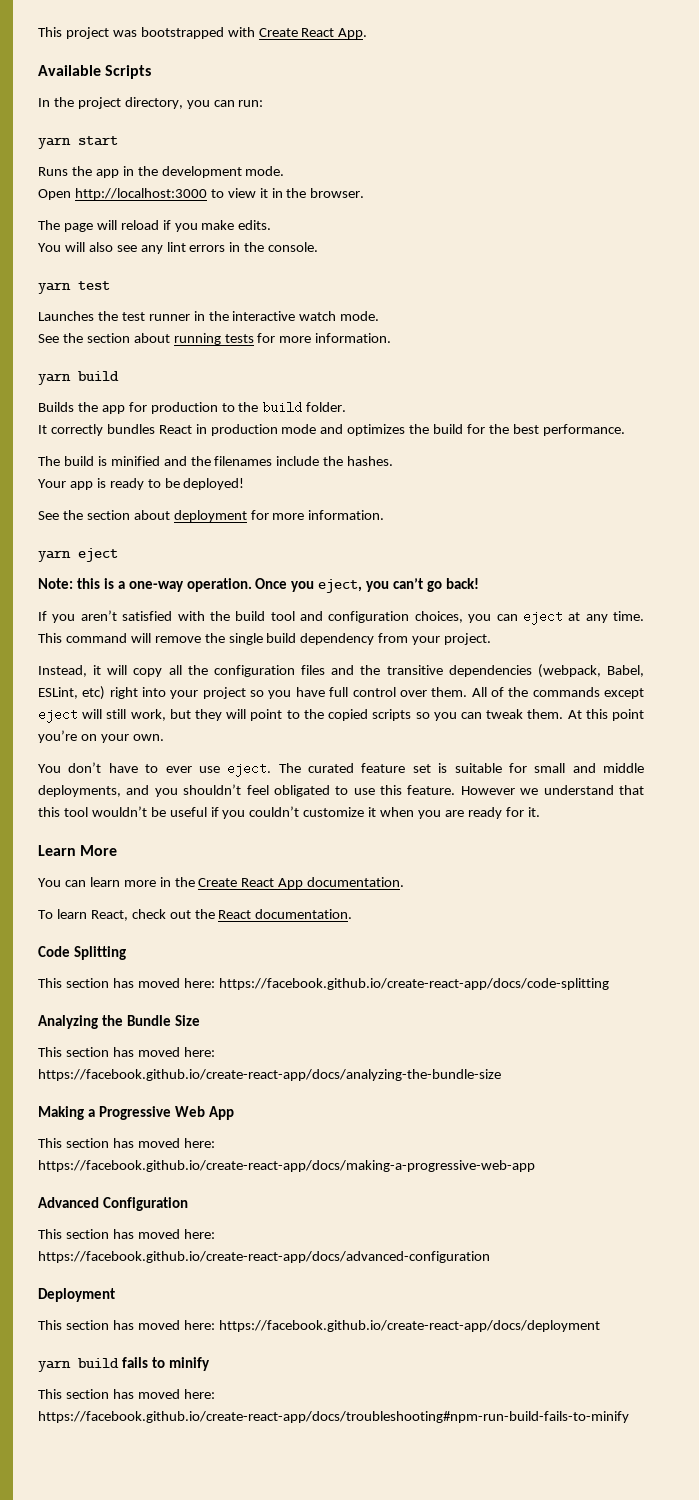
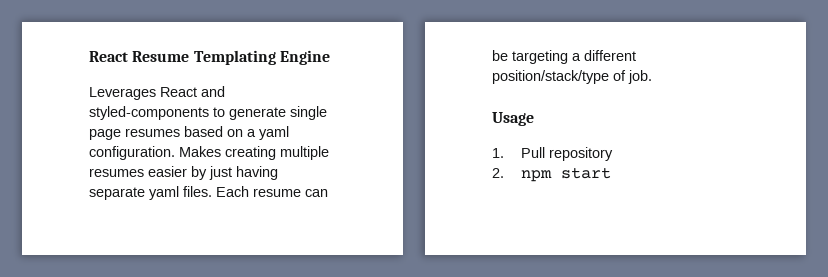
[38,27,368,39] [38,65,152,79] [38,97,264,109] [38,136,118,149] [38,166,285,178] [38,188,365,200] [38,220,272,232] [38,242,319,254] [38,281,110,294] [38,311,380,321] [38,333,392,345] [38,371,119,385] [38,401,347,414] [38,424,625,436] [38,456,394,466] [38,478,245,490] [38,510,385,522] [38,548,118,562] [38,578,479,593] [38,610,644,625] [38,633,492,645] [38,664,644,678] [38,686,645,700] [38,708,645,723] [38,730,164,743] [38,762,644,777] [38,784,644,797] [38,806,540,819] [38,845,118,856] [38,877,405,889] [38,909,353,921] [38,946,127,960] [38,978,609,990] [38,1015,201,1029] [38,1047,215,1057] [38,1069,501,1081] [38,1106,235,1120] [38,1138,215,1148] [38,1160,535,1172] [38,1197,189,1211] [38,1229,215,1239] [38,1251,490,1263] [38,1288,115,1302] [38,1320,600,1332] [38,1357,211,1372] [38,1389,215,1399] [38,1411,629,1423] This project was bootstrapped with Create React App. // Available Scripts // In the project directory, you can run: // yarn start // Runs the app in the development mode. // Open http://localhost:3000 to view it in the browser. // The page will reload if you make edits. // You will also see any lint errors in the console. // yarn test // Launches the test runner in the interactive watch mode. // See the section about running tests for more information. // yarn build // Builds the app for production to the build folder. // It correctly bundles React in production mode and optimizes the build for the best performance. // The build is minified and the filenames include the hashes. // Your app is ready to be deployed! // See the section about deployment for more information. // yarn eject // Note: this is a one-way operation. Once you eject, you can’t go back! // If you aren’t satisfied with the build tool and configuration choices, you can eject at any time. This command will remove the single build dependency from your project. // Instead, it will copy all the configuration files and the transitive dependencies (webpack, Babel, ESLint, etc) right into your project so you have full control over them. All of the commands except eject will still work, but they will point to the copied scripts so you can tweak them. At this point you’re on your own. // You don’t have to ever use eject. The curated feature set is suitable for small and middle deployments, and you shouldn’t feel obligated to use this feature. However we understand that this tool wouldn’t be useful if you couldn’t customize it when you are ready for it. // Learn More // You can learn more in the Create React App documentation. // To learn React, check out the React documentation. // Code Splitting // This section has moved here: https://facebook.github.io/create-react-app/docs/code-splitting // Analyzing the Bundle Size // This section has moved here: https://facebook.github.io/create-react-app/docs/analyzing-the-bundle-size // Making a Progressive Web App // This section has moved here: https://facebook.github.io/create-react-app/docs/making-a-progressive-web-app // Advanced Configuration // This section has moved here: https://facebook.github.io/create-react-app/docs/advanced-configuration // Deployment // This section has moved here: https://facebook.github.io/create-react-app/docs/deployment // yarn build fails to minify // This section has moved here: https://facebook.github.io/create-react-app/docs/troubleshooting#npm-run-build-fails-to-minify -> [89,50,330,65] [89,86,225,100] [89,106,327,120] [89,126,289,140] [89,146,329,160] [89,166,278,180] [89,186,328,200] [492,50,636,64] [492,70,652,84] [492,112,534,126] [492,147,613,161] [492,167,611,182] React Resume Templating Engine // Leverages React and styled-components to generate single page resumes based on a yaml configuration. Makes creating multiple resumes easier by just having separate yaml files. Each resume can be targeting a different position/stack/type of job. // Usage // 1. Pull repository // 2. npm start

